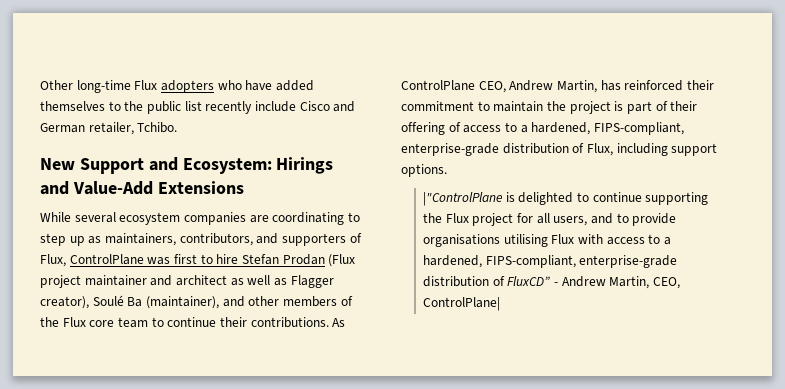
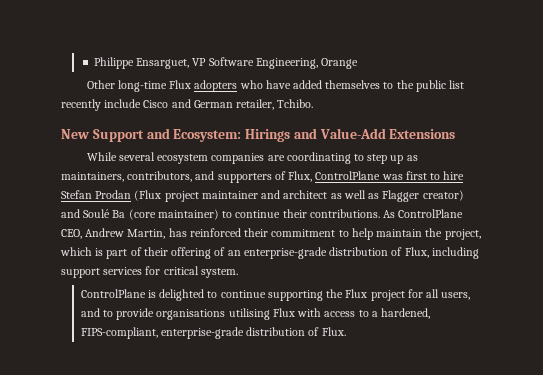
(40, 85) none -> [93,57,358,69] Philippe Ensarguet, VP Software Engineering, Orange //
[40,295,353,309] [40,317,148,328] creator), Soulé Ba (maintainer), and other members of the Flux core team -> [422,190,464,201] [61,209,219,220] creator) and Soulé Ba (core maintainer)
(490, 106) none -> [351,228,373,240] help
[569,101,611,114] project -> [444,229,481,240] [60,247,92,256] project, which
[463,122,684,135] access to a hardened, FIPS-compliant, -> [227,250,241,256] an
[401,164,447,177] [423,192,504,206] options. // |"ControlPlane -> [103,266,238,278] [80,289,146,298] services for critical system. // ControlPlane
[507,276,680,289] [423,297,501,311] FluxCD” - Andrew Martin, CEO, ControlPlane| -> [321,327,346,336] Flux.

